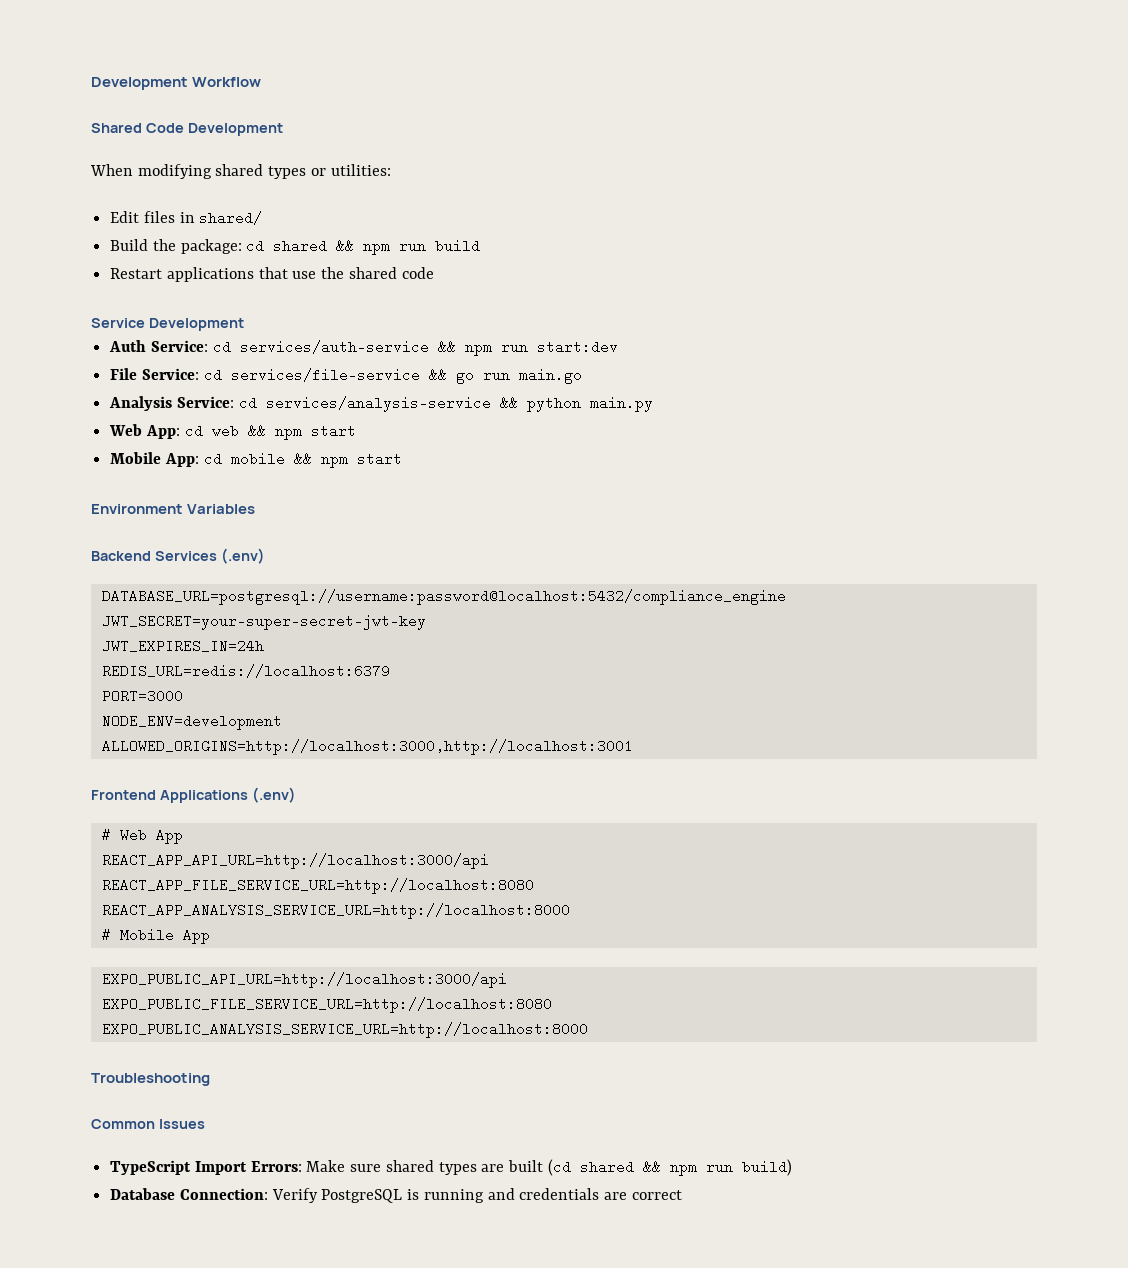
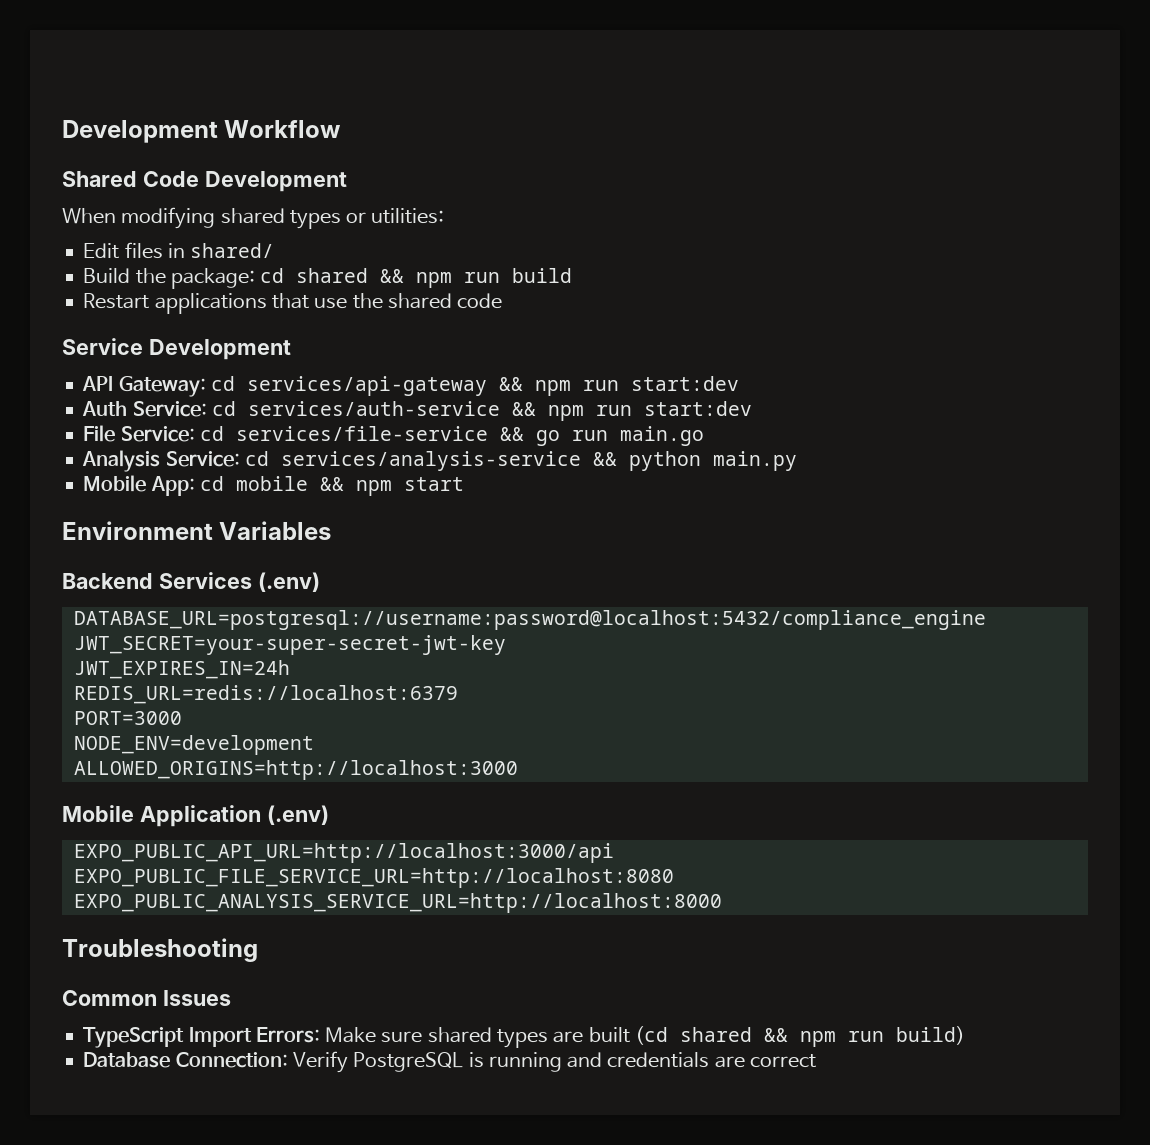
(244, 324) none -> [82,376,739,397] // API Gateway: cd services/api-gateway && npm run start:dev
[109,424,356,440] // Web App: cd web && npm start -> (797, 461) none
[101,739,633,755] [91,787,296,803] [101,828,183,844] [101,853,489,869] [101,878,534,894] [101,903,570,919] [101,928,210,944] ALLOWED_ORIGINS=http://localhost:3000,http://localhost:3001 // Frontend Applications (.env) // # Web App // REACT_APP_API_URL=http://localhost:3000/api // REACT_APP_FILE_SERVICE_URL=http://localhost:8080 // REACT_APP_ANALYSIS_SERVICE_URL=http://localhost:8000 // # Mobile App -> [73,760,518,780] [62,805,329,827] ALLOWED_ORIGINS=http://localhost:3000 // Mobile Application (.env)

